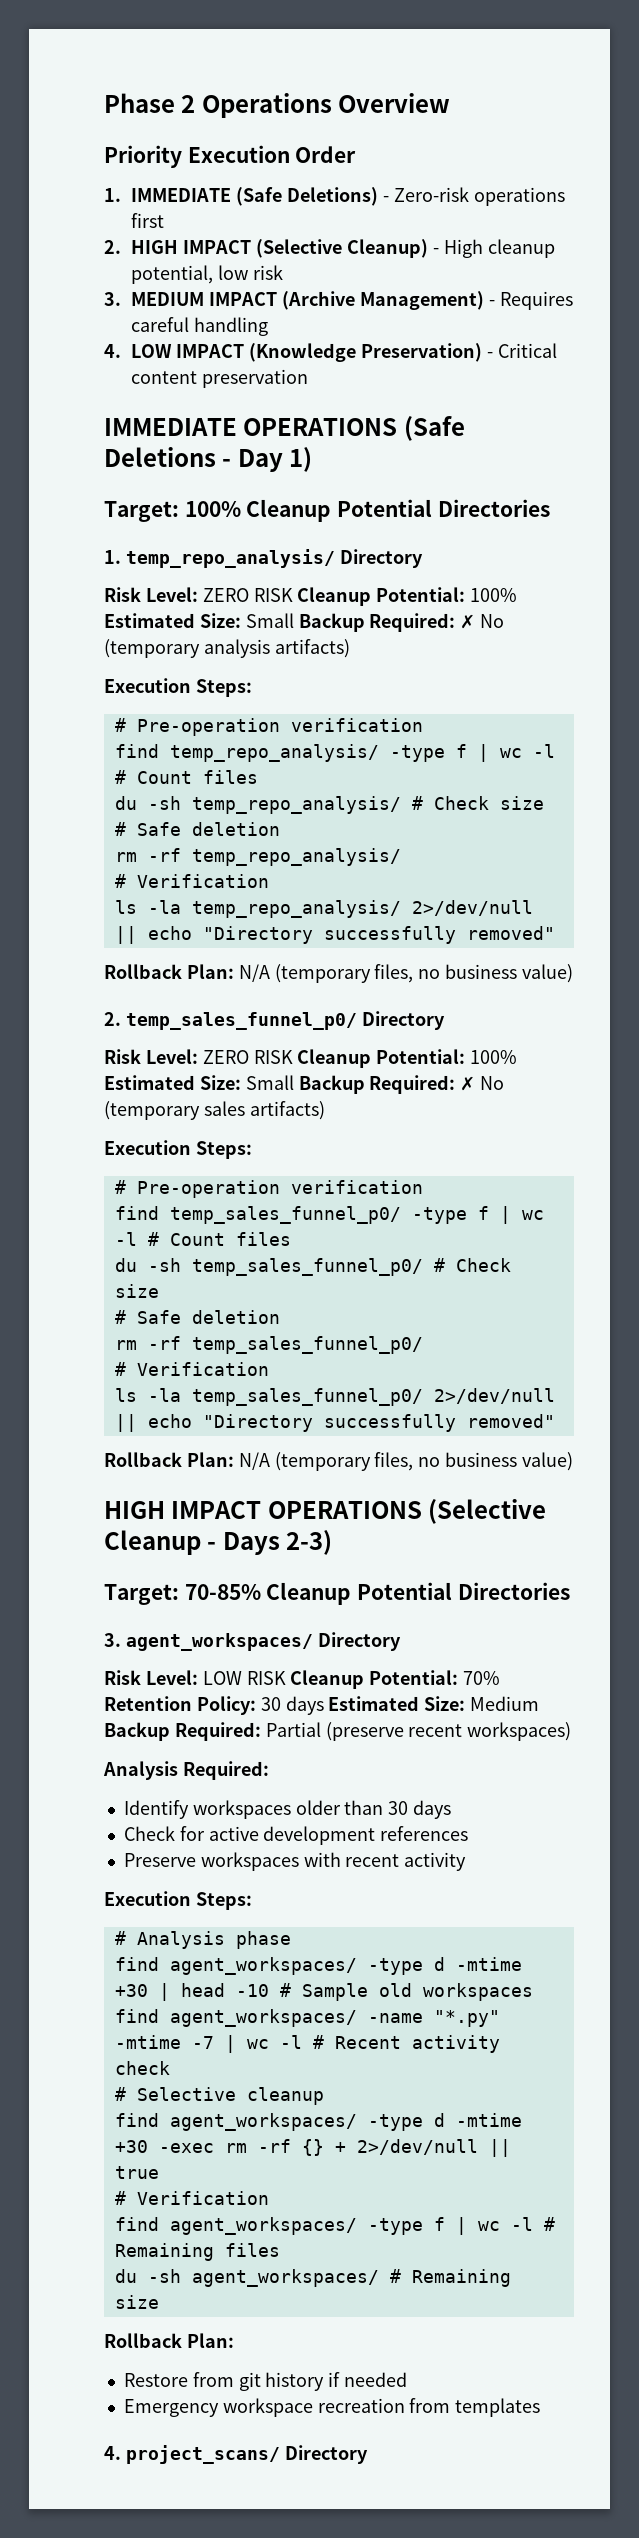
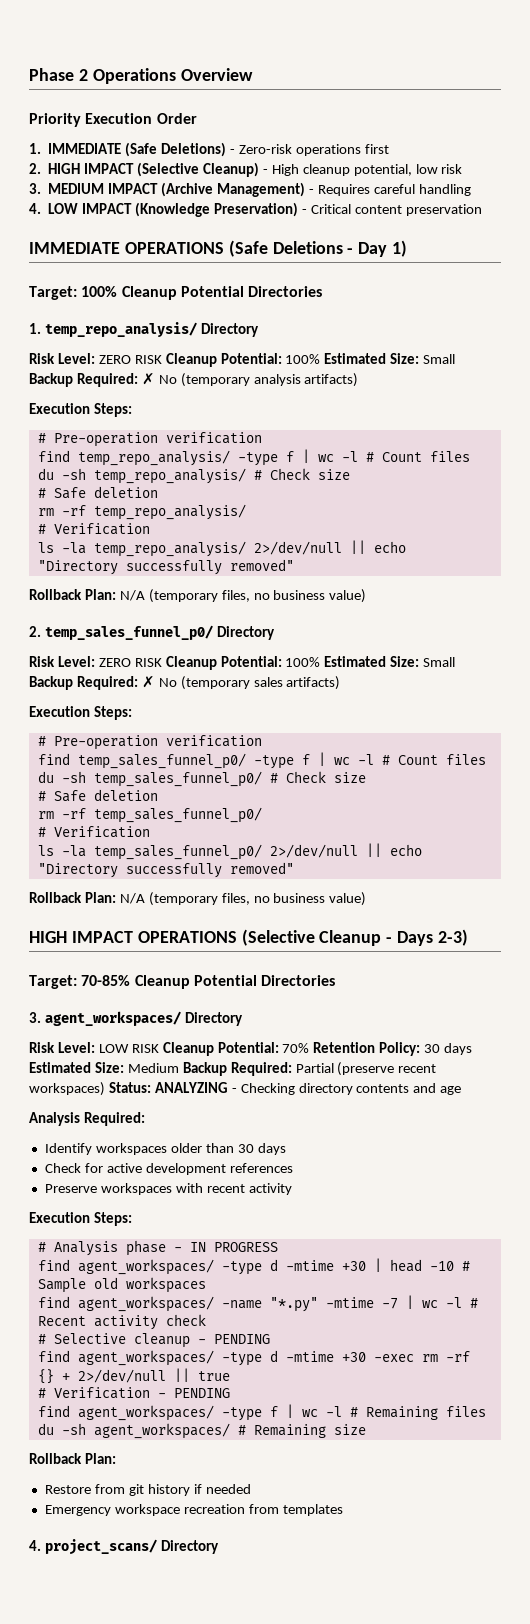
(572, 1731) none -> [108,1082,462,1095] Status: ANALYZING - Checking directory contents and age
(291, 1940) none -> [173,1242,278,1252] - IN PROGRESS
(324, 2096) none -> [197,1334,270,1344] - PENDING
(269, 2198) none -> [157,1388,230,1398] - PENDING

